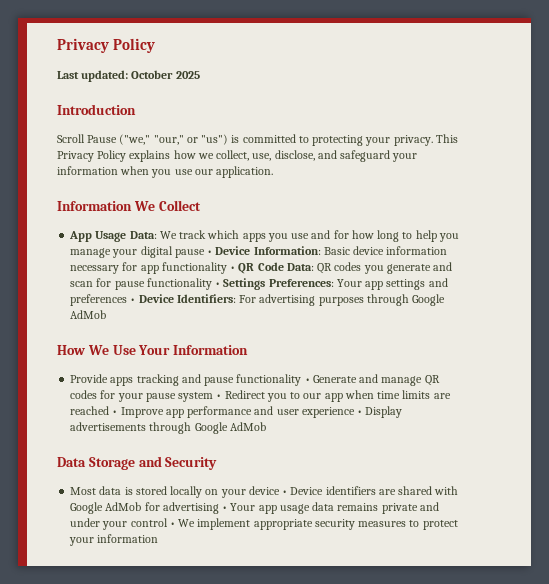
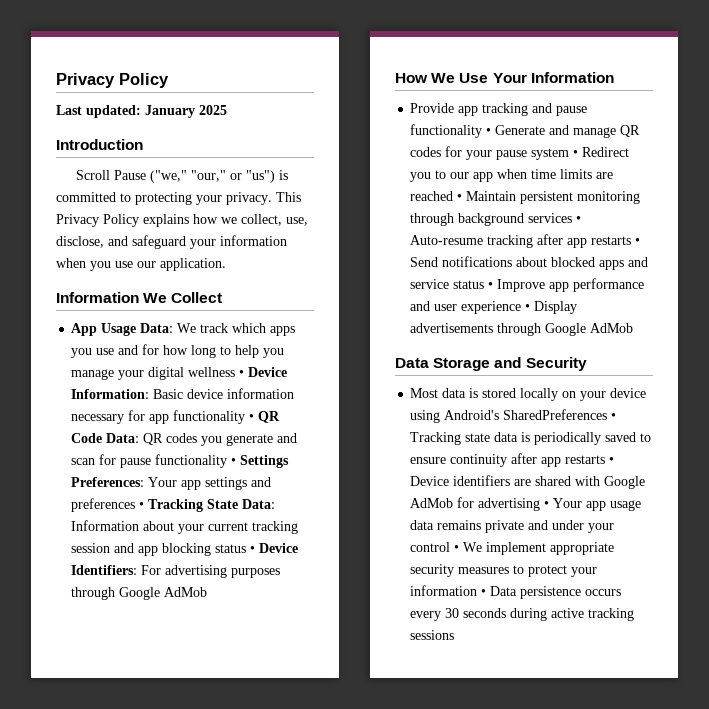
[131,70,174,79] October -> [145,105,195,118] January
[174,249,205,258] pause -> [188,367,236,377] wellness
(136, 300) none -> [148,499,276,512] [71,520,299,534] [71,543,256,556] Tracking State Data: Information about your current tracking session and app blocking status •
[110,377,134,386] apps -> [458,106,479,116] app
(118, 412) none -> [466,191,641,204] [410,213,582,226] [410,234,641,248] [410,256,649,270] [410,279,494,289] Maintain persistent monitoring through background services • Auto-resume tracking after app restarts • Send notifications about blocked apps and service status •
(280, 490) none -> [410,409,617,423] [410,432,652,445] [410,453,606,467] using Android's SharedPreferences • Tracking state data is periodically saved to ensure continuity after app restarts
(159, 538) none -> [481,586,622,599] [410,608,635,621] [410,630,455,640] • Data persistence occurs every 30 seconds during active tracking sessions

